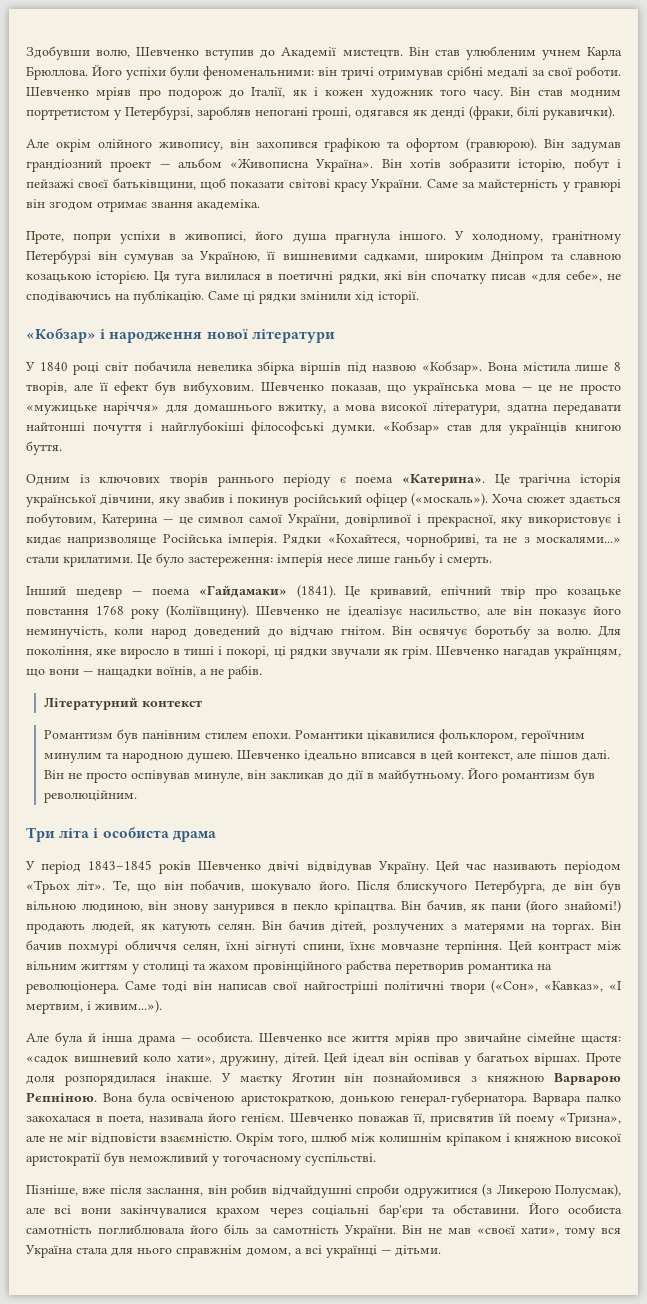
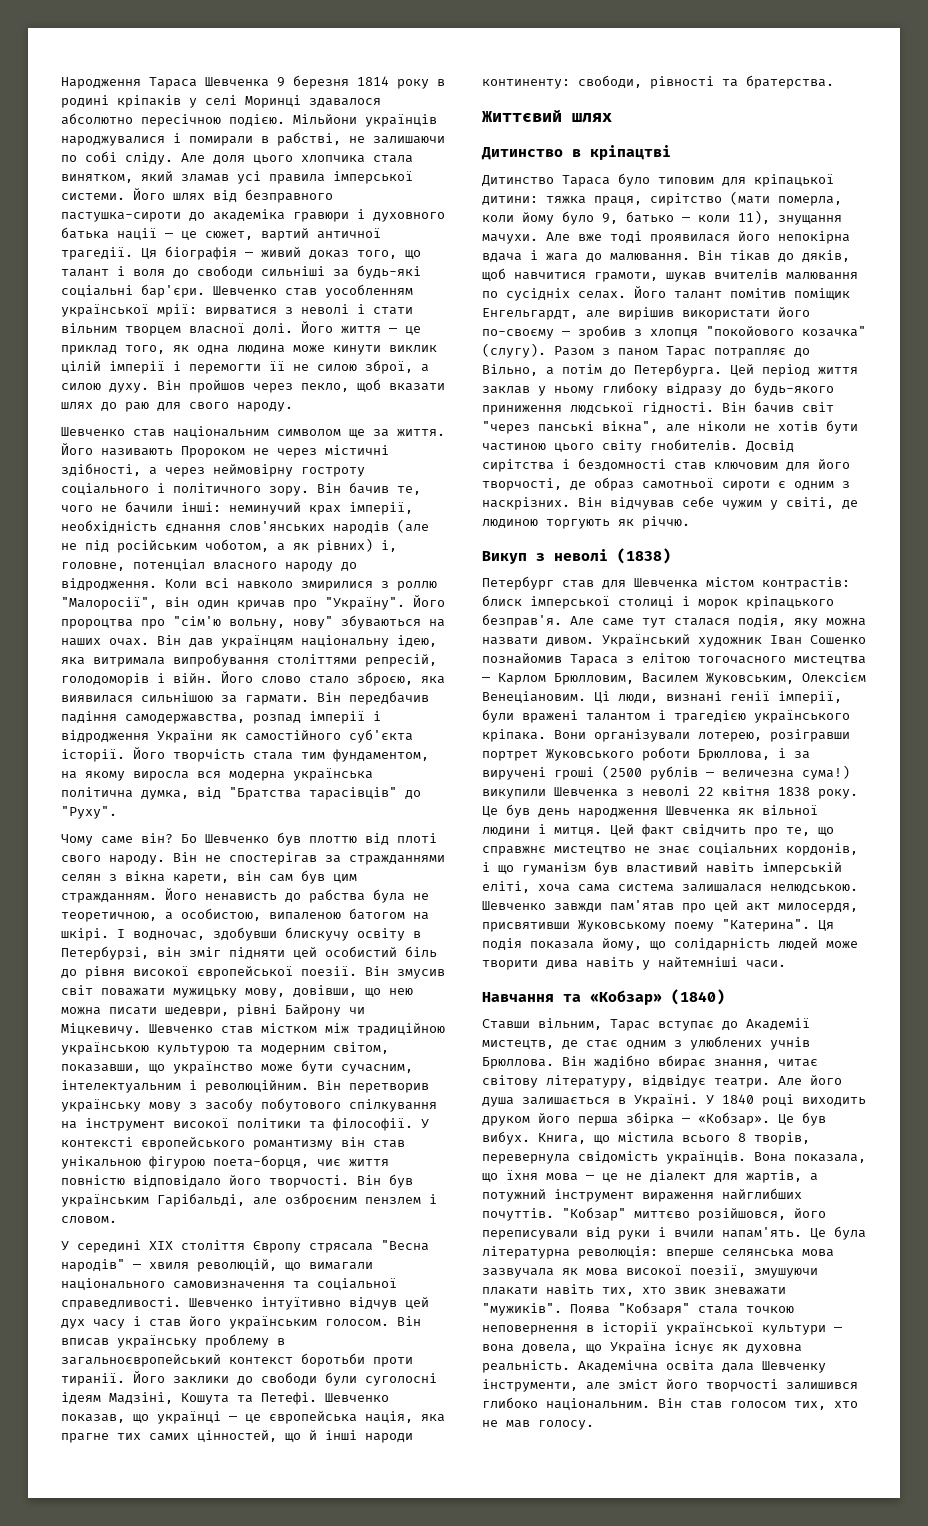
[26,46,622,60] [26,64,621,80] [26,87,621,100] [26,106,615,120] [26,138,621,152] [26,158,621,172] [26,178,621,192] [26,199,260,212] [26,231,622,244] [26,250,621,264] [26,270,621,284] [26,290,419,304] [26,328,335,343] [25,361,621,375] [26,381,621,395] [26,402,621,415] [26,421,622,435] [26,441,62,455] [26,474,621,487] [26,493,621,507] [26,513,621,527] [26,533,622,547] [26,553,492,567] [26,585,622,599] [26,605,621,619] [26,625,621,639] [26,646,621,659] [26,665,262,679] [44,697,203,710] [44,729,586,743] [44,750,611,763] [44,767,596,783] [44,790,138,803] [26,827,216,842] [25,860,621,874] [26,880,621,894] [26,900,622,914] [26,920,621,934] [26,940,621,954] [26,960,552,974] [26,980,621,994] [26,1000,162,1014] [26,1032,622,1046] [26,1052,622,1066] [26,1073,621,1086] [26,1092,621,1106] [26,1112,621,1126] [26,1132,621,1146] [26,1152,376,1166] [26,1184,621,1198] [26,1202,623,1218] [26,1224,621,1238] [25,1245,441,1258] Здобувши волю, Шевченко вступив до Академії мистецтв. Він став улюбленим учнем Карла Брюллова. Його успіхи були феноменальними: він тричі отримував срібні медалі за свої роботи. Шевченко мріяв про подорож до Італії, як і кожен художник того часу. Він став модним портретистом у Петербурзі, заробляв непогані гроші, одягався як денді (фраки, білі рукавички). // Але окрім олійного живопису, він захопився графікою та офортом (гравюрою). Він задумав грандіозний проект — альбом «Живописна Україна». Він хотів зобразити історію, побут і пейзажі своєї батьківщини, щоб показати світові красу України. Саме за майстерність у гравюрі він згодом отримає звання академіка. // Проте, попри успіхи в живописі, його душа прагнула іншого. У холодному, гранітному Петербурзі він сумував за Україною, її вишневими садками, широким Дніпром та славною козацькою історією. Ця туга вилилася в поетичні рядки, які він спочатку писав «для себе», не сподіваючись на публікацію. Саме ці рядки змінили хід історії. // «Кобзар» і народження нової літератури // У 1840 році світ побачила невелика збірка віршів під назвою «Кобзар». Вона містила лише 8 творів, але її ефект був вибуховим. Шевченко показав, що українська мова — це не просто «мужицьке наріччя» для домашнього вжитку, а мова високої літератури, здатна передавати найтонші почуття і найглубокіші філософські думки. «Кобзар» став для українців книгою буття. // Одним із ключових творів раннього періоду є поема «Катерина». Це трагічна історія української дівчини, яку звабив і покинув російський офіцер («москаль»). Хоча сюжет здається побутовим, Катерина — це символ самої України, довірливої і прекрасної, яку використовує і кидає напризволяще Російська імперія. Рядки «Кохайтеся, чорнобриві, та не з москалями...» стали крилатими. Це було застереження: імперія несе лише ганьбу і смерть. // Інший шедевр — поема «Гайдамаки» (1841). Це кривавий, епічний твір про козацьке повстання 1768 року (Коліївщину). Шевченко не ідеалізує насильство, але він показує його неминучість, коли народ доведений до відчаю гнітом. Він освячує боротьбу за волю. Для покоління, яке виросло в тиші і покорі, ці рядки звучали як грім. Шевченко нагадав українцям, що вони — нащадки воїнів, а не рабів. // Літературний контекст // Романтизм був панівним стилем епохи. Романтики цікавилися фольклором, героїчним минулим та народною душею. Шевченко ідеально вписався в цей контекст, але пішов далі. Він не просто оспівував минуле, він закликав до дії в майбутньому. Його романтизм був революційним. // Три літа і особиста драма // У період 1843–1845 років Шевченко двічі відвідував Україну. Цей час називають періодом «Трьох літ». Те, що він побачив, шокувало його. Після блискучого Петербурга, де він був вільною людиною, він знову занурився в пекло кріпацтва. Він бачив, як пани (його знайомі!) продають людей, як катують селян. Він бачив дітей, розлучених з матерями на торгах. Він бачив похмурі обличчя селян, їхні зігнуті спини, їхнє мовчазне терпіння. Цей контраст між вільним життям у столиці та жахом провінційного рабства перетворив романтика на революціонера. Саме тоді він написав свої найгостріші політичні твори («Сон», «Кавказ», «І мертвим, і живим...»). // Але була й інша драма — особиста. Шевченко все життя мріяв про звичайне сімейне щастя: «садок вишневий коло хати», дружину, дітей. Цей ідеал він оспівав у багатьох віршах. Проте доля розпорядилася інакше. У маєтку Яготин він познайомився з княжною Варварою Рєпніною. Вона була освіченою аристократкою, донькою генерал-губернатора. Варвара палко закохалася в поета, називала його генієм. Шевченко поважав її, присвятив їй поему «Тризна», але не міг відповісти взаємністю. Окрім того, шлюб між колишнім кріпаком і княжною високої аристократії був неможливий у тогочасному суспільстві. // Пізніше, вже після заслання, він робив відчайдушні спроби одружитися (з Ликерою Полусмак), але всі вони закінчувалися крахом через соціальні бар'єри та обставини. Його особиста самотність поглиблювала його біль за самотність України. Він не мав «своєї хати», тому вся Україна стала для нього справжнім домом, а всі українці — дітьми. -> [61,75,445,89] [61,95,381,108] [61,113,437,127] [61,132,445,146] [61,151,413,165] [61,171,413,184] [61,188,333,203] [61,209,445,222] [61,227,381,241] [61,246,421,260] [61,265,421,279] [61,284,413,298] [61,304,413,317] [61,321,421,336] [61,345,437,355] [61,360,429,374] [61,379,445,393] [61,402,293,412] [61,426,445,438] [61,443,389,458] [61,463,365,477] [61,482,421,496] [61,501,413,515] [61,519,429,534] [61,538,397,553] [61,559,357,572] [61,578,437,591] [61,595,445,610] [61,615,445,629] [61,635,437,648] [61,653,437,667] [61,671,445,686] [61,691,429,705] [61,711,381,724] [61,729,413,743] [61,747,429,762] [61,768,373,781] [61,787,421,800] [61,806,117,819] [61,832,437,846] [61,852,445,865] [61,870,357,884] [61,888,429,903] [61,908,429,922] [61,927,421,941] [61,946,437,960] [61,966,445,979] [61,985,413,998] [61,1004,365,1017] [61,1023,445,1036] [61,1042,389,1055] [61,1060,413,1074] [61,1080,429,1093] [61,1098,437,1112] [61,1118,429,1131] [61,1137,405,1150] [61,1155,389,1169] [61,1174,413,1188] [61,1193,437,1207] [61,1216,117,1224] [61,1240,429,1253] [61,1259,373,1272] [61,1278,397,1290] [61,1297,429,1310] [61,1316,421,1329] [61,1334,285,1348] [61,1353,413,1367] [61,1371,437,1386] [61,1392,389,1405] [61,1411,445,1424] [61,1430,413,1443] [482,75,834,89] [482,110,612,123] [481,145,671,160] [482,173,834,187] [482,191,842,206] [482,210,842,225] [482,231,850,244] [482,250,850,262] [482,268,858,282] [482,286,850,301] [482,307,810,320] [482,325,866,339] [482,343,810,358] [482,363,858,377] [482,382,834,396] [482,401,834,415] [482,420,858,434] [482,439,794,453] [482,458,850,472] [482,477,850,491] [482,496,858,510] [482,516,690,529] [482,548,671,564] [482,576,850,590] [482,595,834,609] [482,614,866,628] [482,634,866,647] [482,653,866,666] [482,672,866,685] [482,691,842,704] [482,709,850,723] [482,729,850,742] [482,747,810,761] [482,765,850,780] [482,786,858,799] [482,804,818,818] [482,824,834,837] [482,843,858,856] [482,861,842,875] [482,881,858,893] [482,900,858,913] [482,919,834,932] [482,938,858,951] [482,957,786,970] [482,989,725,1005] [482,1018,810,1031] [482,1036,810,1050] [482,1055,818,1069] [482,1075,842,1088] [482,1094,866,1107] [482,1112,826,1126] [482,1131,810,1145] [482,1151,866,1164] [482,1170,818,1183] [482,1188,802,1202] [482,1207,826,1221] [482,1226,866,1240] [482,1246,834,1259] [482,1265,818,1278] [482,1284,786,1296] [482,1302,794,1316] [482,1322,842,1335] [482,1341,802,1354] [482,1360,826,1373] [482,1379,858,1392] [482,1397,858,1410] [482,1420,594,1430] Народження Тараса Шевченка 9 березня 1814 року в родині кріпаків у селі Моринці здавалося абсолютно пересічною подією. Мільйони українців народжувалися і помирали в рабстві, не залишаючи по собі сліду. Але доля цього хлопчика стала винятком, який зламав усі правила імперської системи. Його шлях від безправного пастушка-сироти до академіка гравюри і духовного батька нації — це сюжет, вартий античної трагедії. Ця біографія — живий доказ того, що талант і воля до свободи сильніші за будь-які соціальні бар'єри. Шевченко став уособленням української мрії: вирватися з неволі і стати вільним творцем власної долі. Його життя — це приклад того, як одна людина може кинути виклик цілій імперії і перемогти її не силою зброї, а силою духу. Він пройшов через пекло, щоб вказати шлях до раю для свого народу. // Шевченко став національним символом ще за життя. Його називають Пророком не через містичні здібності, а через неймовірну гостроту соціального і політичного зору. Він бачив те, чого не бачили інші: неминучий крах імперії, необхідність єднання слов'янських народів (але не під російським чоботом, а як рівних) і, головне, потенціал власного народу до відродження. Коли всі навколо змирилися з роллю "Малоросії", він один кричав про "Україну". Його пророцтва про "сім'ю вольну, нову" збуваються на наших очах. Він дав українцям національну ідею, яка витримала випробування століттями репресій, голодоморів і війн. Його слово стало зброєю, яка виявилася сильнішою за гармати. Він передбачив падіння самодержавства, розпад імперії і відродження України як самостійного суб'єкта історії. Його творчість стала тим фундаментом, на якому виросла вся модерна українська політична думка, від "Братства тарасівців" до "Руху". // Чому саме він? Бо Шевченко був плоттю від плоті свого народу. Він не спостерігав за стражданнями селян з вікна карети, він сам був цим стражданням. Його ненависть до рабства була не теоретичною, а особистою, випаленою батогом на шкірі. І водночас, здобувши блискучу освіту в Петербурзі, він зміг підняти цей особистий біль до рівня високої європейської поезії. Він змусив світ поважати мужицьку мову, довівши, що нею можна писати шедеври, рівні Байрону чи Міцкевичу. Шевченко став містком між традиційною українською культурою та модерним світом, показавши, що українство може бути сучасним, інтелектуальним і революційним. Він перетворив українську мову з засобу побутового спілкування на інструмент високої політики та філософії. У контексті європейського романтизму він став унікальною фігурою поета-борця, чиє життя повністю відповідало його творчості. Він був українським Гарібальді, але озброєним пензлем і словом. // У середині XIX століття Європу стрясала "Весна народів" — хвиля революцій, що вимагали національного самовизначення та соціальної справедливості. Шевченко інтуїтивно відчув цей дух часу і став його українським голосом. Він вписав українську проблему в загальноєвропейський контекст боротьби проти тиранії. Його заклики до свободи були суголосні ідеям Мадзіні, Кошута та Петефі. Шевченко показав, що українці — це європейська нація, яка прагне тих самих цінностей, що й інші народи континенту: свободи, рівності та братерства. // Життєвий шлях // Дитинство в кріпацтві // Дитинство Тараса було типовим для кріпацької дитини: тяжка праця, сирітство (мати померла, коли йому було 9, батько — коли 11), знущання мачухи. Але вже тоді проявилася його непокірна вдача і жага до малювання. Він тікав до дяків, щоб навчитися грамоти, шукав вчителів малювання по сусідніх селах. Його талант помітив поміщик Енгельгардт, але вирішив використати його по-своєму — зробив з хлопця "покойового козачка" (слугу). Разом з паном Тарас потрапляє до Вільно, а потім до Петербурга. Цей період життя заклав у ньому глибоку відразу до будь-якого приниження людської гідності. Він бачив світ "через панські вікна", але ніколи не хотів бути частиною цього світу гнобителів. Досвід сирітства і бездомності став ключовим для його творчості, де образ самотньої сироти є одним з наскрізних. Він відчував себе чужим у світі, де людиною торгують як річчю. // Викуп з неволі (1838) // Петербург став для Шевченка містом контрастів: блиск імперської столиці і морок кріпацького безправ'я. Але саме тут сталася подія, яку можна назвати дивом. Український художник Іван Сошенко познайомив Тараса з елітою тогочасного мистецтва — Карлом Брюлловим, Василем Жуковським, Олексієм Венеціановим. Ці люди, визнані генії імперії, були вражені талантом і трагедією українського кріпака. Вони організували лотерею, розігравши портрет Жуковського роботи Брюллова, і за виручені гроші (2500 рублів — величезна сума!) викупили Шевченка з неволі 22 квітня 1838 року. Це був день народження Шевченка як вільної людини і митця. Цей факт свідчить про те, що справжнє мистецтво не знає соціальних кордонів, і що гуманізм був властивий навіть імперській еліті, хоча сама система залишалася нелюдською. Шевченко завжди пам'ятав про цей акт милосердя, присвятивши Жуковському поему "Катерина". Ця подія показала йому, що солідарність людей може творити дива навіть у найтемніші часи. // Навчання та «Кобзар» (1840) // Ставши вільним, Тарас вступає до Академії мистецтв, де стає одним з улюблених учнів Брюллова. Він жадібно вбирає знання, читає світову літературу, відвідує театри. Але його душа залишається в Україні. У 1840 році виходить друком його перша збірка — «Кобзар». Це був вибух. Книга, що містила всього 8 творів, перевернула свідомість українців. Вона показала, що їхня мова — це не діалект для жартів, а потужний інструмент вираження найглибших почуттів. "Кобзар" миттєво розійшовся, його переписували від руки і вчили напам'ять. Це була літературна революція: вперше селянська мова зазвучала як мова високої поезії, змушуючи плакати навіть тих, хто звик зневажати "мужиків". Поява "Кобзаря" стала точкою неповернення в історії української культури — вона довела, що Україна існує як духовна реальність. Академічна освіта дала Шевченку інструменти, але зміст його творчості залишився глибоко національним. Він став голосом тих, хто не мав голосу.

